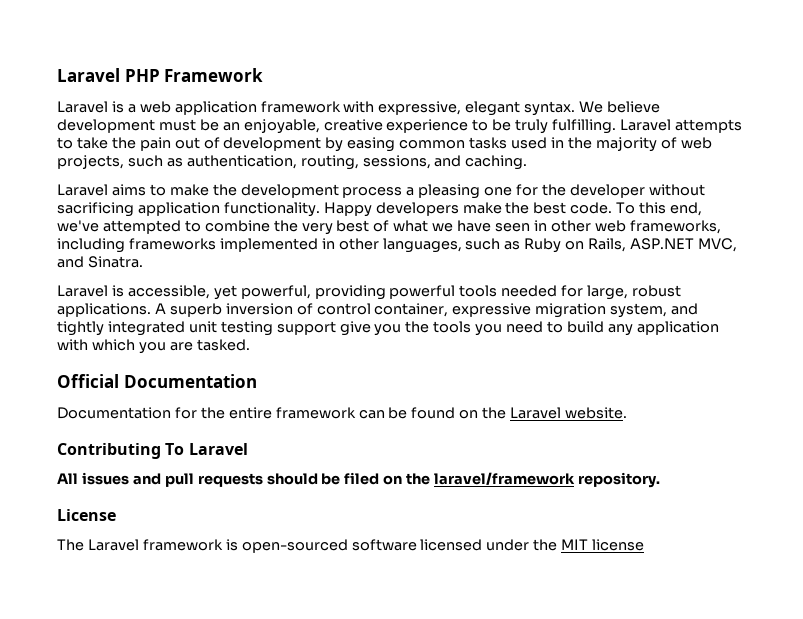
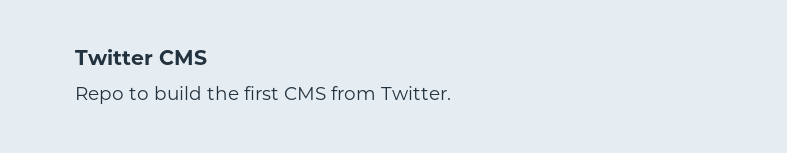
[57,68,264,82] [57,101,661,116] [57,119,742,134] [57,137,712,152] [57,155,528,170] [57,184,705,199] [57,202,703,217] [57,220,721,235] [57,238,737,253] [57,256,143,268] [57,285,682,300] [57,303,699,318] [57,321,719,336] [57,339,250,354] [57,374,257,388] [57,407,628,419] [57,443,248,459] [57,472,661,488] [57,509,116,521] [57,539,645,553] Laravel PHP Framework // Laravel is a web application framework with expressive, elegant syntax. We believe development must be an enjoyable, creative experience to be truly fulfilling. Laravel attempts to take the pain out of development by easing common tasks used in the majority of web projects, such as authentication, routing, sessions, and caching. // Laravel aims to make the development process a pleasing one for the developer without sacrificing application functionality. Happy developers make the best code. To this end, we've attempted to combine the very best of what we have seen in other web frameworks, including frameworks implemented in other languages, such as Ruby on Rails, ASP.NET MVC, and Sinatra. // Laravel is accessible, yet powerful, providing powerful tools needed for large, robust applications. A superb inversion of control container, expressive migration system, and tightly integrated unit testing support give you the tools you need to build any application with which you are tasked. // Official Documentation // Documentation for the entire framework can be found on the Laravel website. // Contributing To Laravel // All issues and pull requests should be filed on the laravel/framework repository. // License // The Laravel framework is open-sourced software licensed under the MIT license -> [75,49,207,65] [75,86,451,104] Twitter CMS // Repo to build the first CMS from Twitter.

